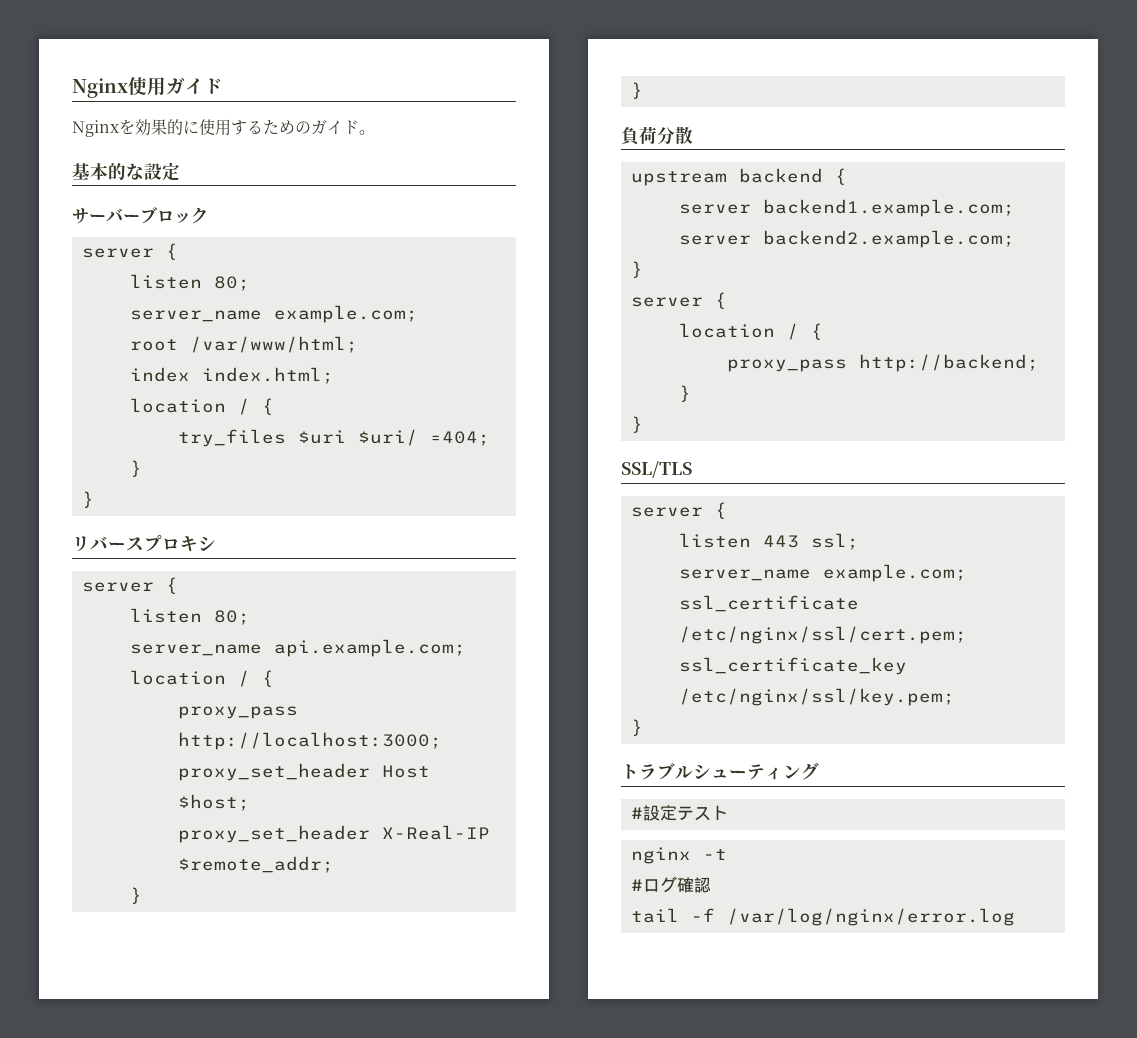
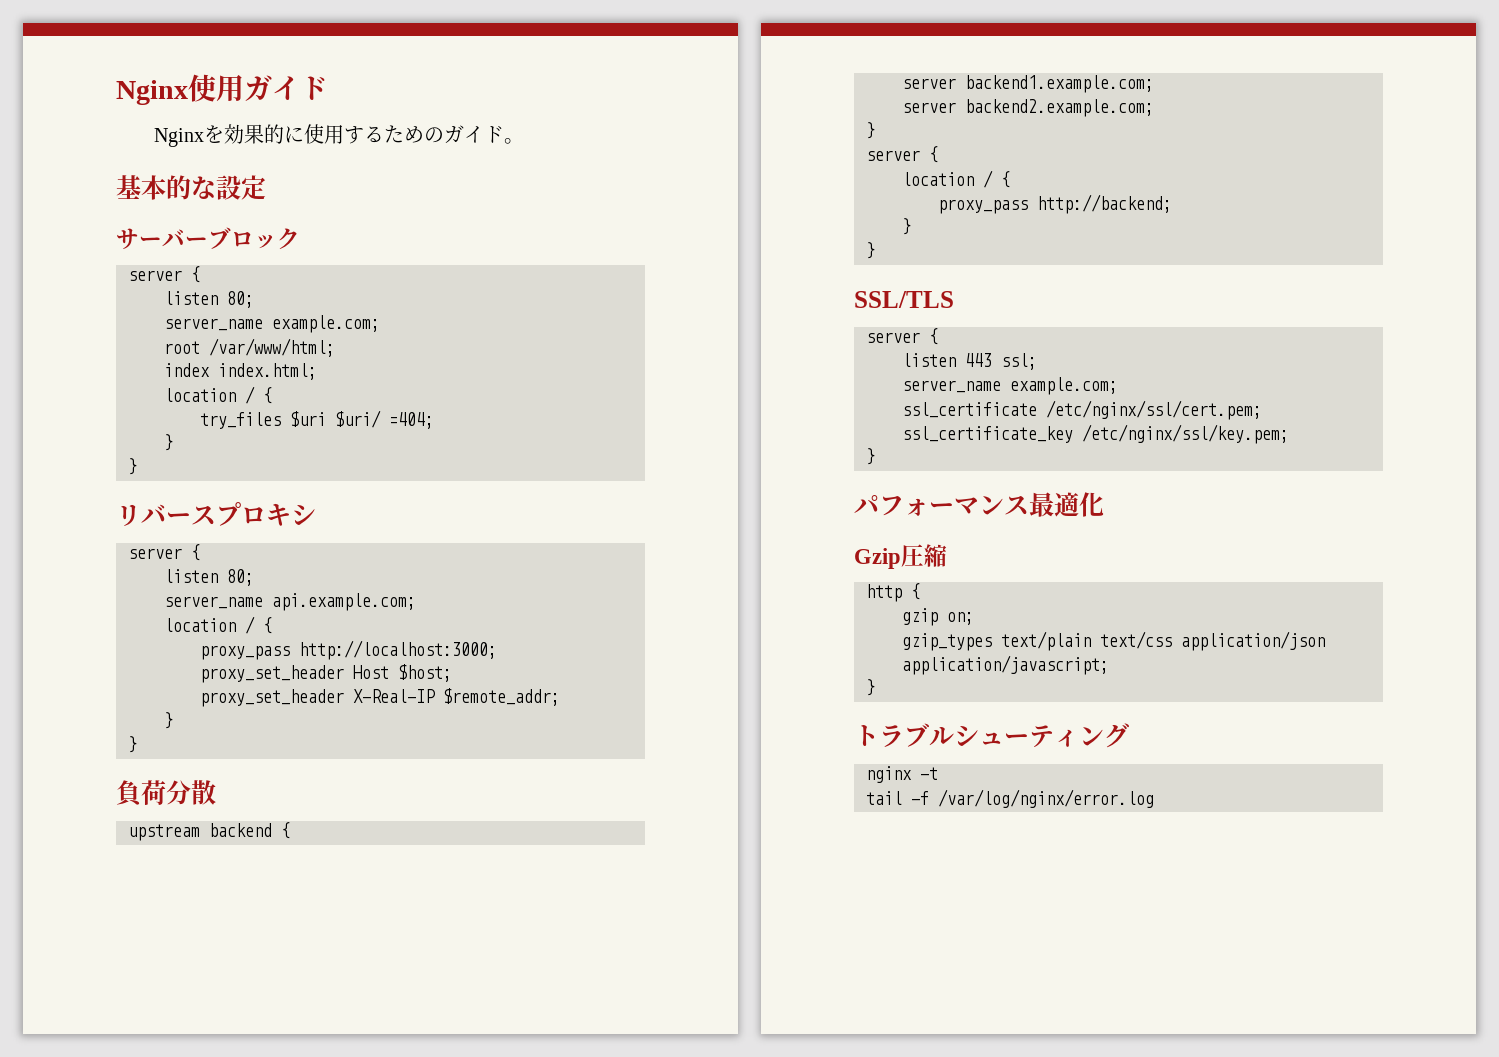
(643, 727) none -> [854,492,1104,517] [854,544,947,569] [866,583,920,602] [902,608,974,626] [902,631,1325,651] [902,655,1109,675] [866,679,875,696] // パフォーマンス最適化 // Gzip圧縮 // http { // gzip on; // gzip_types text/plain text/css application/json application/javascript; // }
[630,805,728,821] // #設定テスト -> (1129, 735) none
[630,876,711,893] // #ログ確認 -> (938, 773) none

